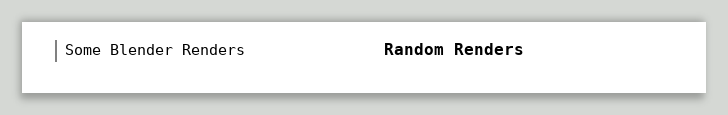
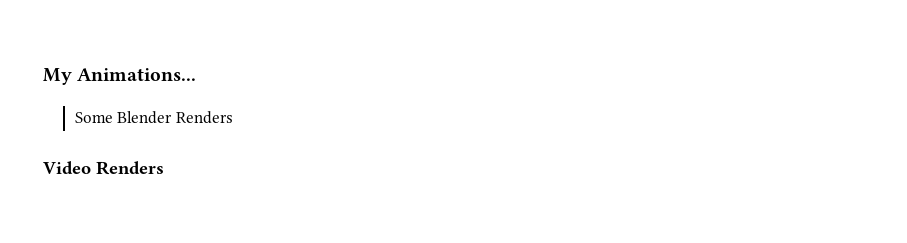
(64, 49) none -> [43,68,197,85] My Animations... //
[384,43,444,55] Random -> [43,161,91,175] Video

